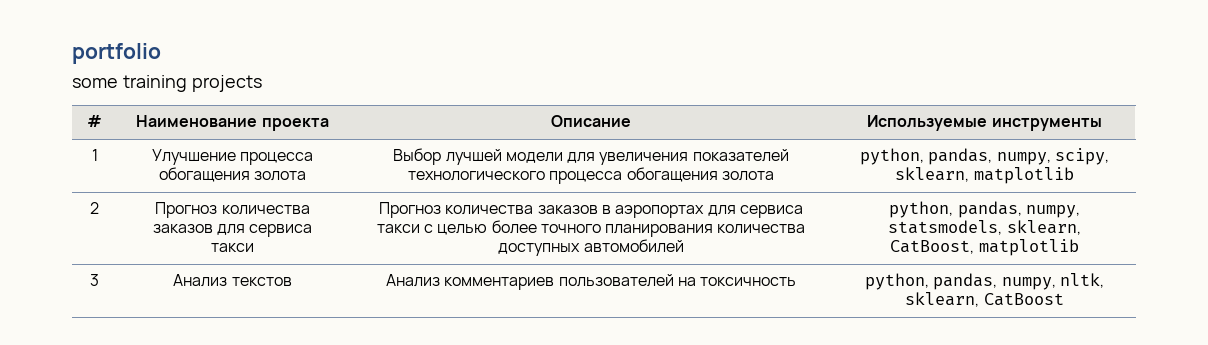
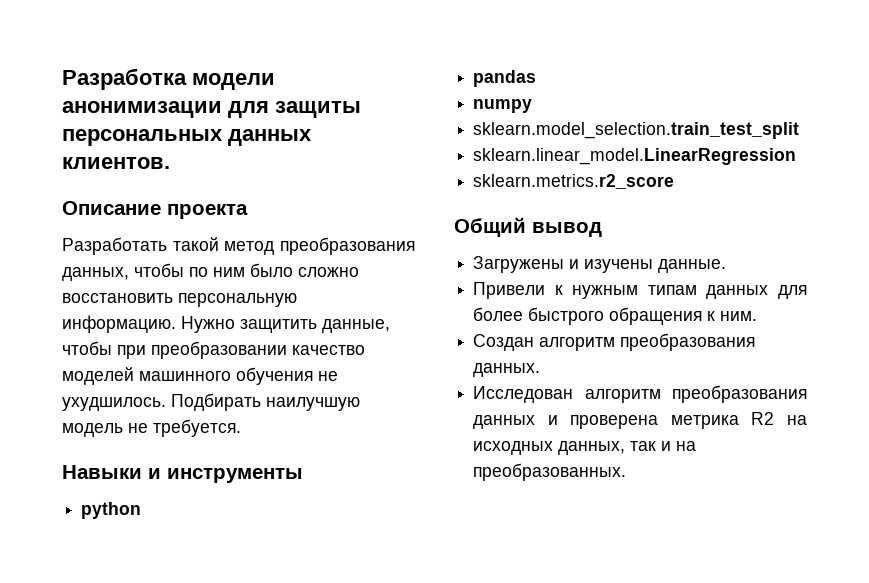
[72,43,161,64] [72,75,262,92] [87,115,102,127] [136,115,329,131] [551,115,631,127] [867,115,1102,131] [91,149,98,161] [151,149,314,165] [158,167,307,182] [393,148,789,165] [408,167,774,184] [860,148,1109,165] [895,167,1074,184] [90,202,99,214] [155,202,310,218] [152,224,313,237] [211,243,254,252] [379,202,803,218] [376,220,806,237] [498,239,684,256] [889,201,1080,218] [888,220,1081,235] [890,239,1079,256] [90,274,99,286] [173,274,292,287] [385,274,797,290] [865,273,1104,290] [905,292,1064,307] portfolio // some training projects // # | Наименование проекта | Описание | Используемые инструменты // 1 | Улучшение процесса обогащения золота | Выбор лучшей модели для увеличения показателей технологического процесса обогащения золота | python, pandas, numpy, scipy, sklearn, matplotlib // 2 | Прогноз количества заказов для сервиса такси | Прогноз количества заказов в аэропортах для сервиса такси с целью более точного планирования количества доступных автомобилей | python, pandas, numpy, statsmodels, sklearn, CatBoost, matplotlib // 3 | Анализ текстов | Анализ комментариев пользователей на токсичность | python, pandas, numpy, nltk, sklearn, CatBoost -> [62,68,275,90] [62,101,361,118] [62,129,312,146] [62,157,170,169] [62,201,248,219] [62,237,415,255] [62,263,359,281] [62,293,297,307] [62,315,390,333] [62,341,365,359] [62,367,338,385] [62,393,360,411] [62,419,241,437] [62,465,303,483] [81,502,142,519] [473,70,537,87] [473,99,533,113] [473,122,800,139] [473,148,797,165] [473,174,675,189] [454,217,602,237] [473,256,727,273] [473,282,807,299] [473,307,758,325] [473,333,756,351] [473,363,541,377] [473,385,807,403] [473,412,807,429] [473,441,697,455] [473,463,627,481] Разработка модели анонимизации для защиты персональных данных клиентов. // Описание проекта // Разработать такой метод преобразования данных, чтобы по ним было сложно восстановить персональную информацию. Нужно защитить данные, чтобы при преобразовании качество моделей машинного обучения не ухудшилось. Подбирать наилучшую модель не требуется. // Навыки и инструменты // python // pandas // numpy // sklearn.model_selection.train_test_split // sklearn.linear_model.LinearRegression // sklearn.metrics.r2_score // Общий вывод // Загружены и изучены данные. // Привели к нужным типам данных для более быстрого обращения к ним. // Создан алгоритм преобразования данных. // Исследован алгоритм преобразования данных и проверена метрика R2 на исходных данных, так и на преобразованных.

